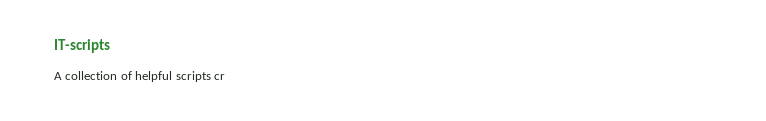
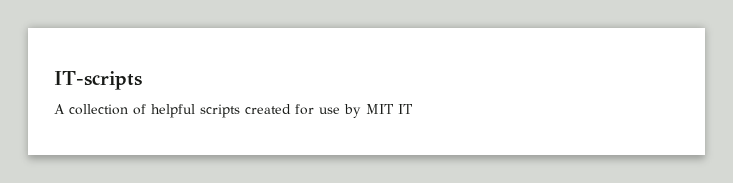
[213,74,225,80] cr -> [245,104,413,118] created for use by MIT IT

